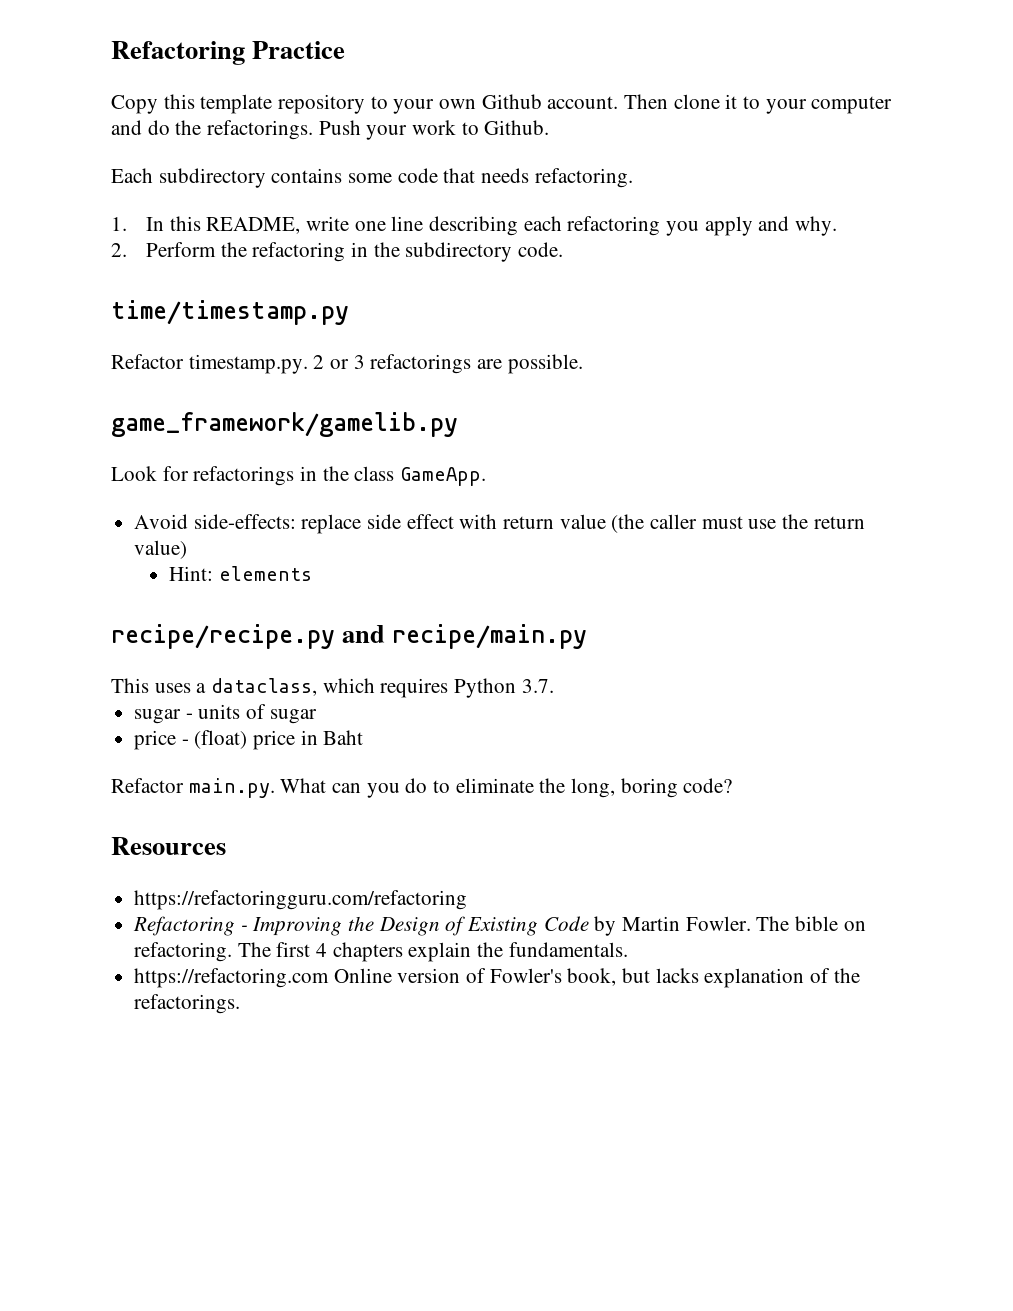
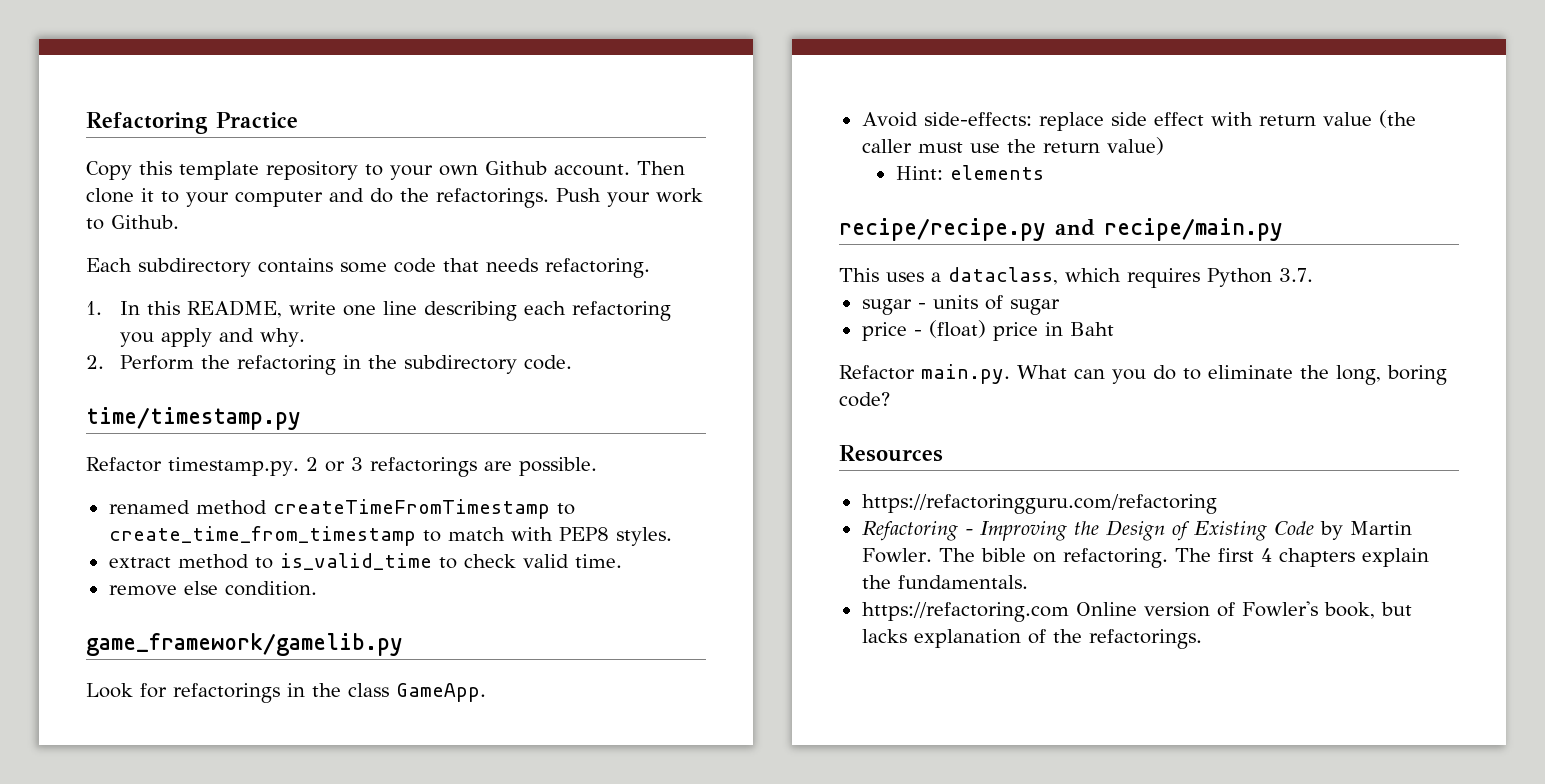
(583, 364) none -> [108,499,575,519] [108,526,672,546] [108,553,622,570] [108,581,317,596] // renamed method createTimeFromTimestamp to create_time_from_timestamp to match with PEP8 styles. // extract method to is_valid_time to check valid time. // remove else condition.

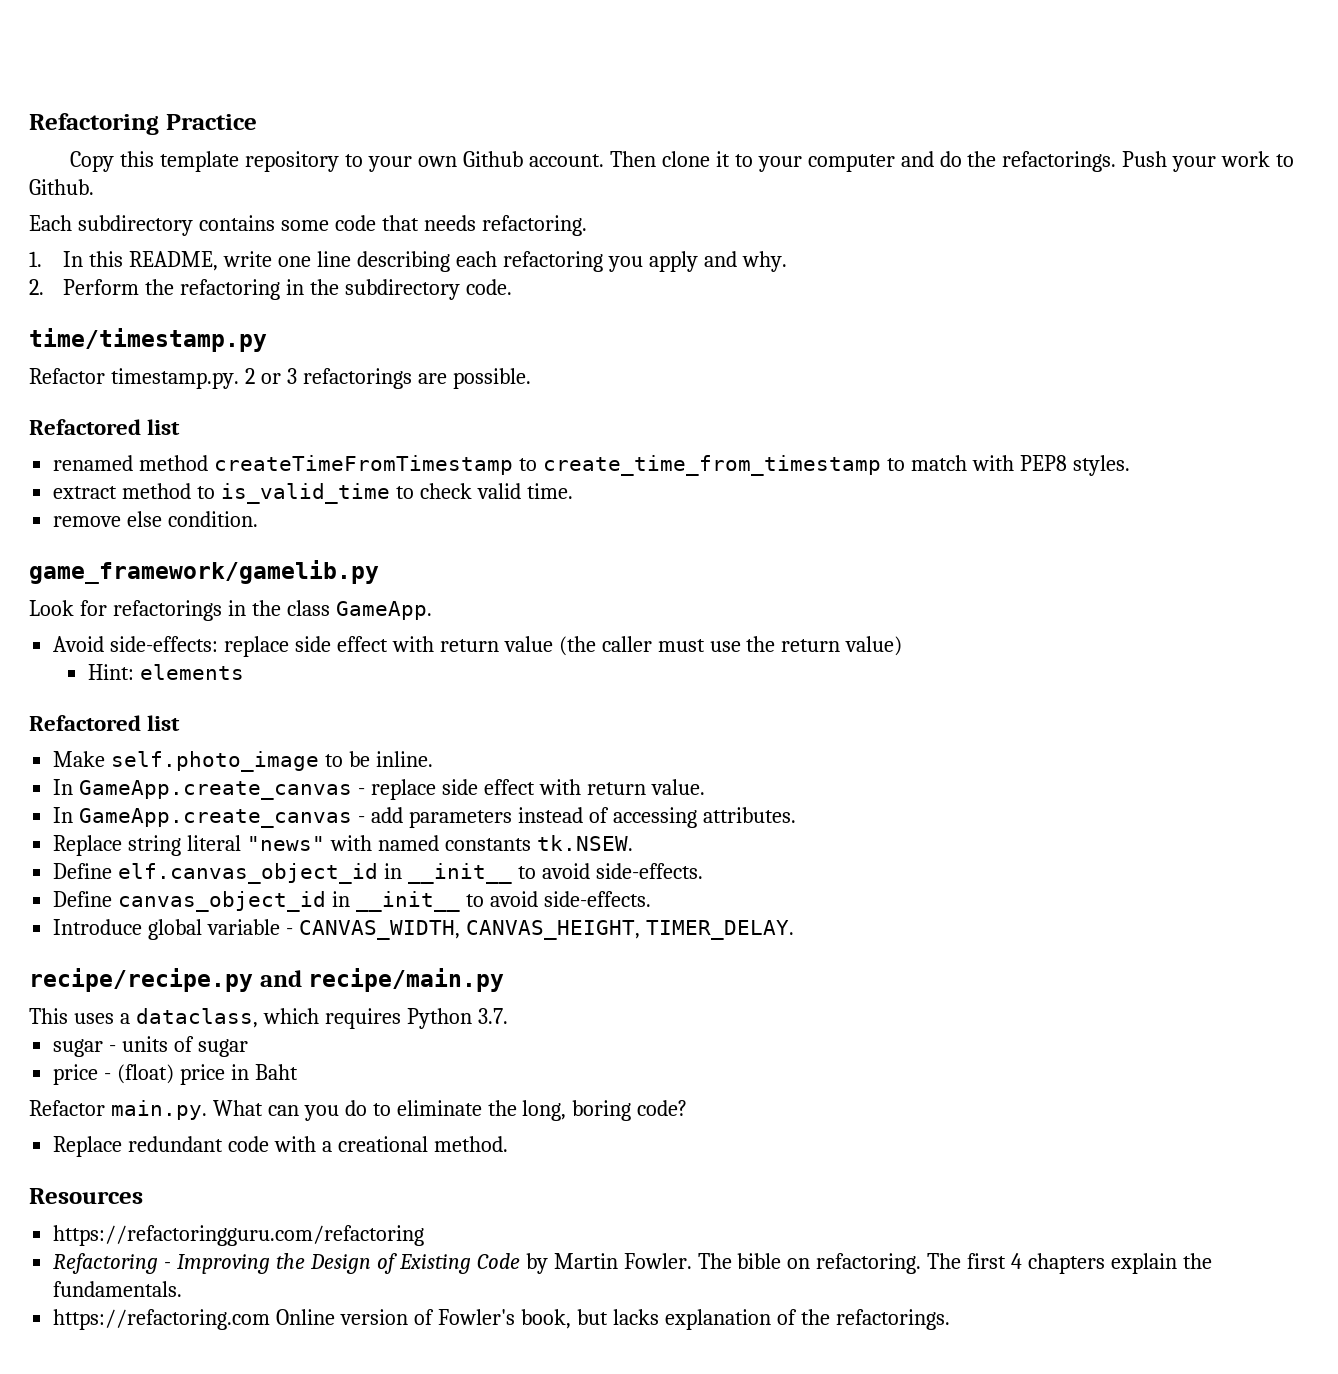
(597, 466) none -> [29,419,181,435] // Refactored list
(1044, 172) none -> [29,715,181,731] [53,751,433,772] [53,779,705,800] [53,807,796,828] [53,835,633,856] [53,863,703,884] [53,891,651,912] [53,919,794,940] // Refactored list // Make self.photo_image to be inline. // In GameApp.create_canvas - replace side effect with return value. // In GameApp.create_canvas - add parameters instead of accessing attributes. // Replace string literal "news" with named constants tk.NSEW. // Define elf.canvas_object_id in __init__ to avoid side-effects. // Define canvas_object_id in __init__ to avoid side-effects. // Introduce global variable - CANVAS_WIDTH, CANVAS_HEIGHT, TIMER_DELAY.
(890, 399) none -> [53,1136,508,1157] // Replace redundant code with a creational method.

